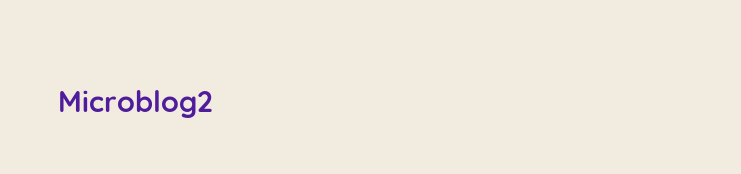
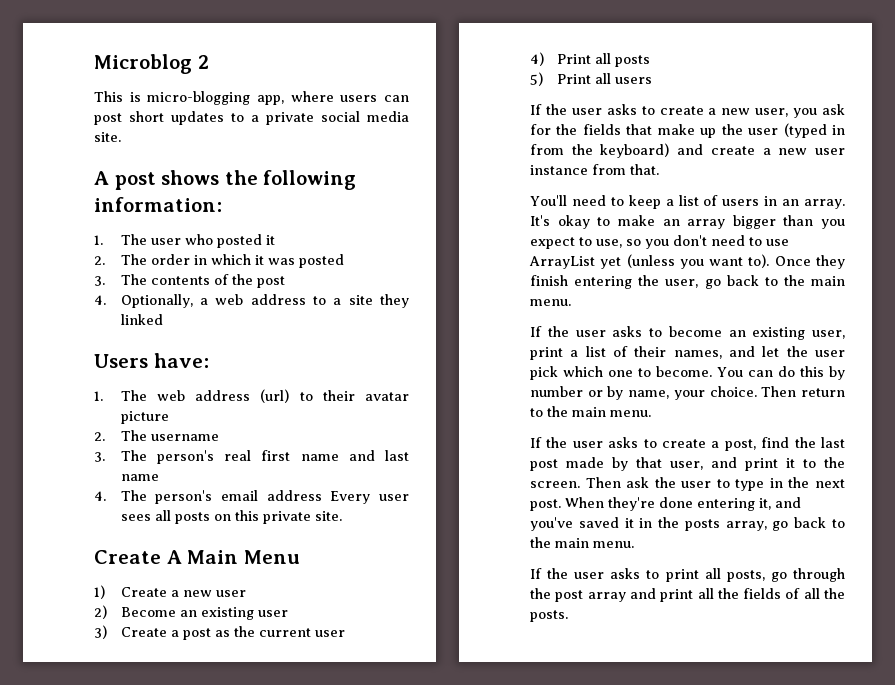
[58,90,213,118] Microblog2 -> [94,54,209,74] [94,91,409,105] [94,111,409,125] [94,132,121,142] [94,170,357,190] [94,197,222,212] [94,234,275,248] [94,254,344,268] [94,274,285,288] [94,294,409,308] [120,314,163,325] [94,353,209,368] [94,389,409,403] [120,411,169,424] [94,430,219,441] [94,450,409,464] [120,474,159,481] [94,490,410,504] [120,510,342,524] [94,550,300,564] [94,585,246,599] [94,605,288,620] [94,625,345,640] [530,52,650,67] [530,72,652,86] [530,104,845,118] [530,123,845,138] [530,143,845,158] [530,164,659,175] [530,195,845,209] [530,215,845,229] [530,235,789,249] [529,254,845,269] [530,275,845,289] [530,299,571,306] [530,326,845,340] [530,346,845,360] [530,366,845,380] [530,386,845,400] [530,406,651,417] [530,437,845,451] [530,457,845,471] [530,477,845,491] [530,497,801,511] [530,517,845,531] [530,537,634,548] [530,568,845,582] [530,588,845,602] [530,610,568,622] Microblog 2 // This is micro-blogging app, where users can post short updates to a private social media site. // A post shows the following information: // 1. The user who posted it // 2. The order in which it was posted // 3. The contents of the post // 4. Optionally, a web address to a site they linked // Users have: // 1. The web address (url) to their avatar picture // 2. The username // 3. The person's real first name and last name // 4. The person's email address Every user sees all posts on this private site. // Create A Main Menu // 1) Create a new user // 2) Become an existing user // 3) Create a post as the current user // 4) Print all posts // 5) Print all users // If the user asks to create a new user, you ask for the fields that make up the user (typed in from the keyboard) and create a new user instance from that. // You'll need to keep a list of users in an array. It's okay to make an array bigger than you expect to use, so you don't need to use ArrayList yet (unless you want to). Once they finish entering the user, go back to the main menu. // If the user asks to become an existing user, print a list of their names, and let the user pick which one to become. You can do this by number or by name, your choice. Then return to the main menu. // If the user asks to create a post, find the last post made by that user, and print it to the screen. Then ask the user to type in the next post. When they're done entering it, and you've saved it in the posts array, go back to the main menu. // If the user asks to print all posts, go through the post array and print all the fields of all the posts.

